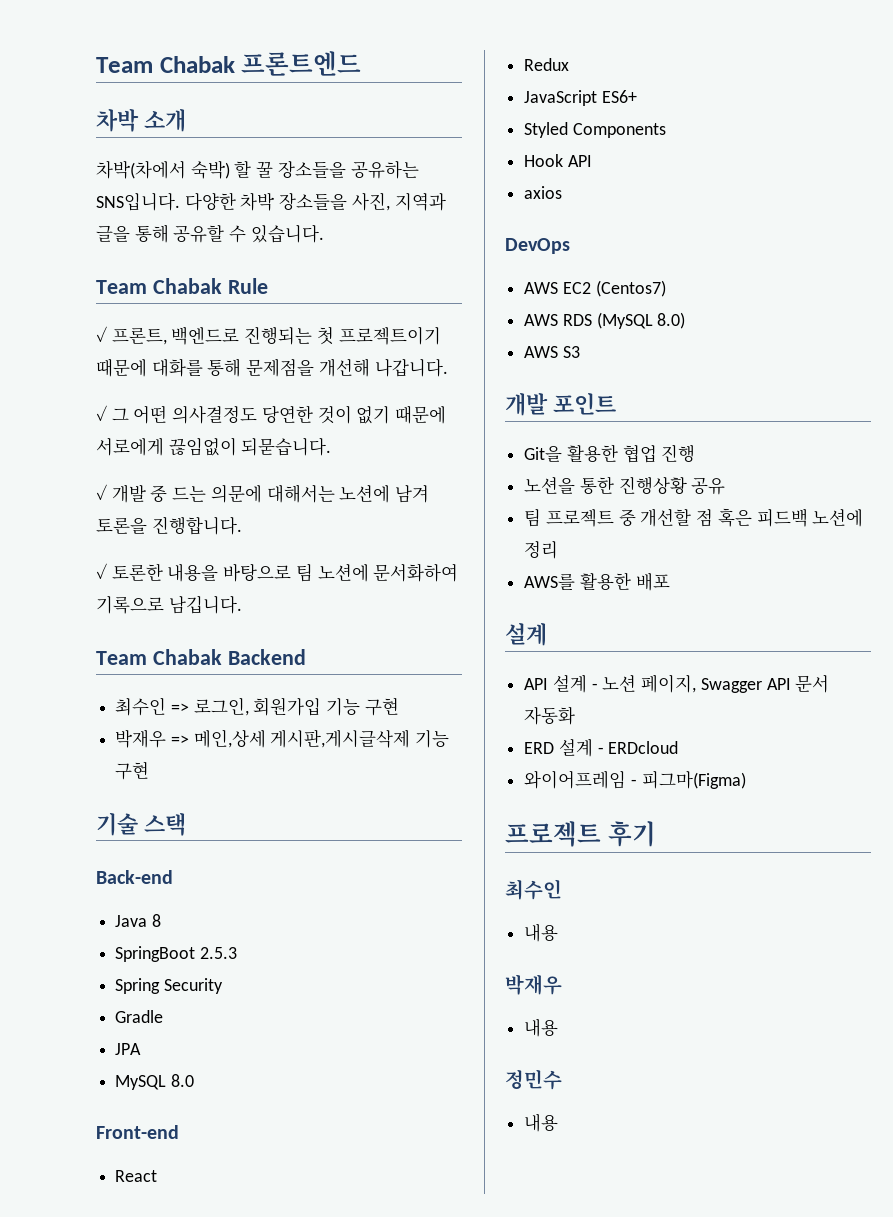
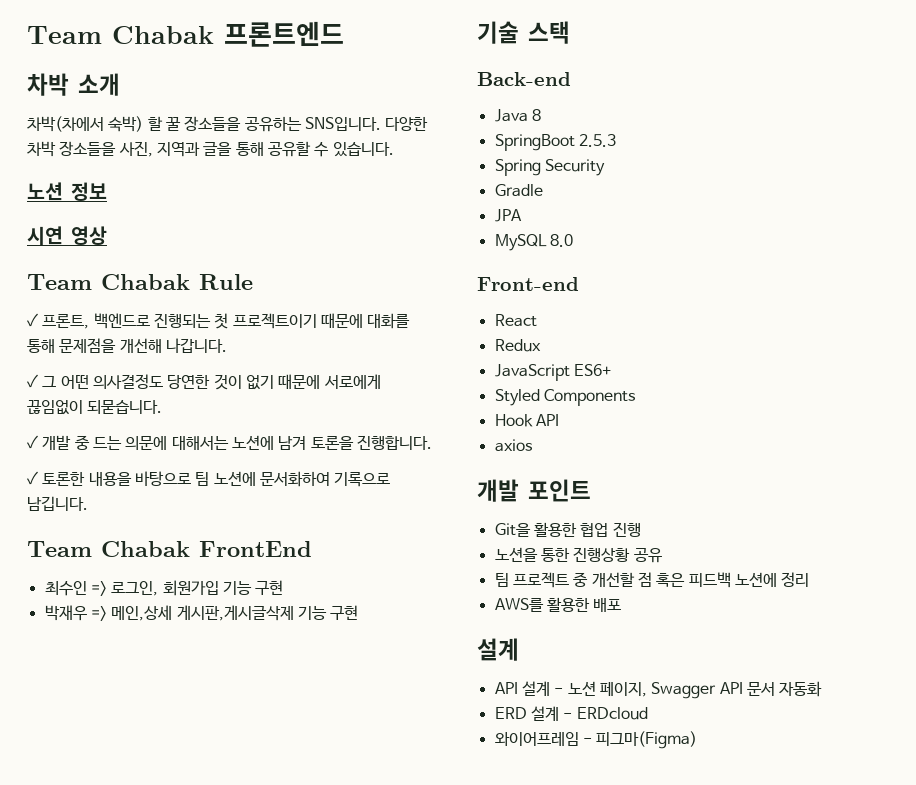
(324, 233) none -> [27,182,107,201] [27,226,107,245] // 노션 정보 // 시연 영상
[227,649,306,665] Backend -> [199,541,312,557] FrontEnd
[505,238,570,254] [524,280,666,297] [524,312,686,329] [524,346,580,358] // DevOps // AWS EC2 (Centos7) // AWS RDS (MySQL 8.0) // AWS S3 -> (533, 445) none
[505,821,656,847] [505,879,562,900] [524,923,559,942] [505,974,562,995] [524,1018,559,1037] [505,1069,562,1090] [524,1113,559,1132] // 프로젝트 후기 // 최수인 // 내용 // 박재우 // 내용 // 정민수 // 내용 -> (698, 740) none

